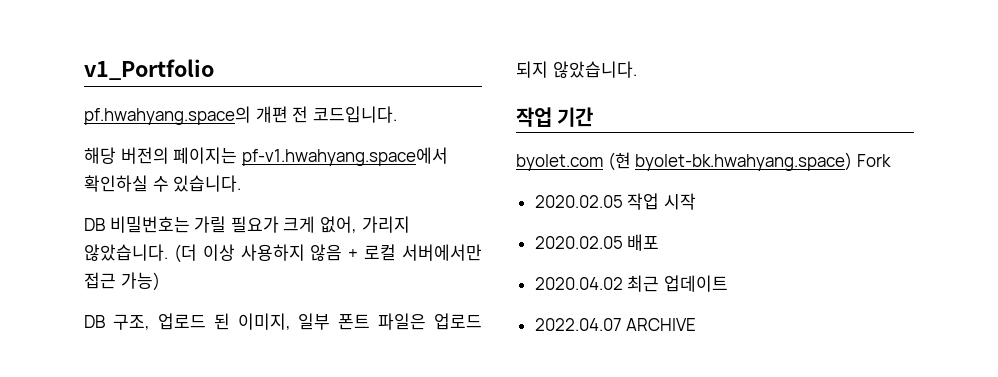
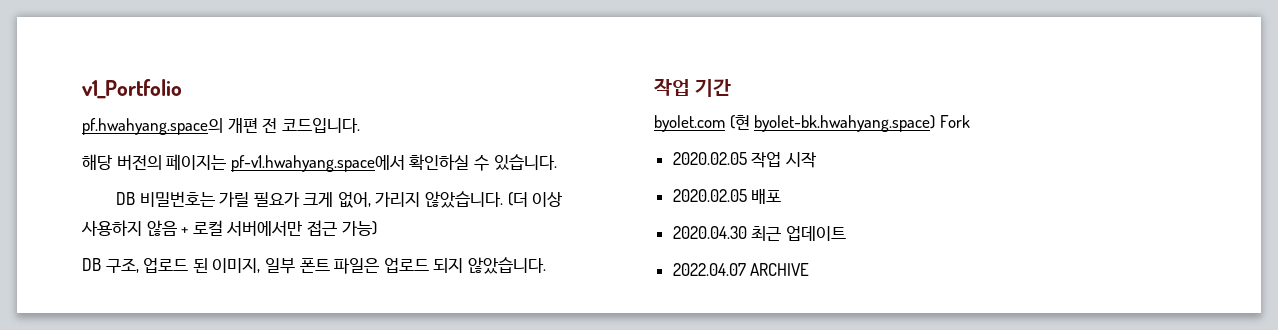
[534,277,623,290] 2020.04.02 -> [672,226,747,239] 2020.04.30

